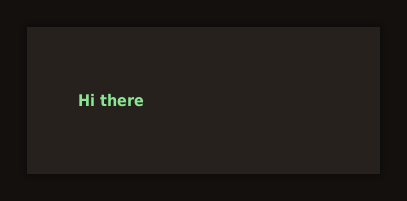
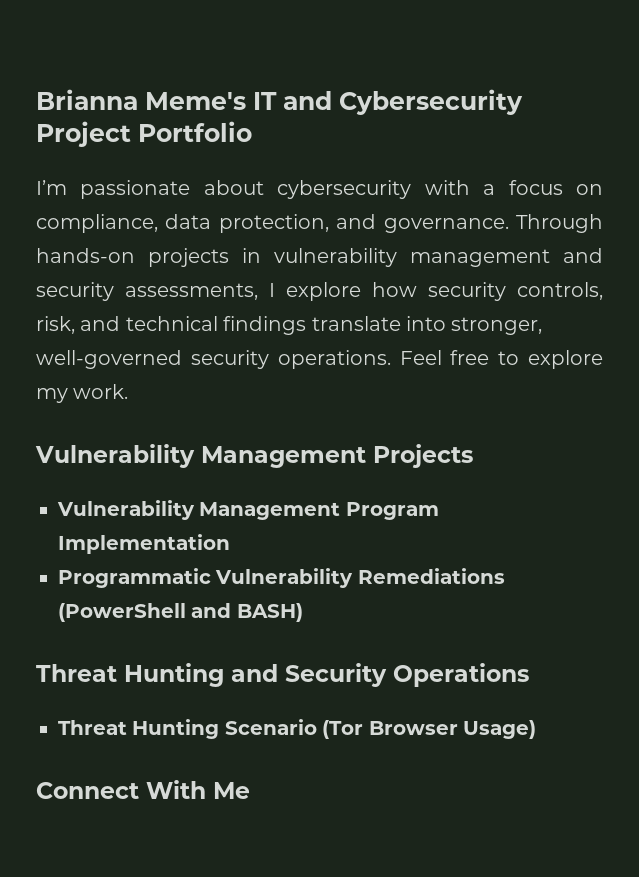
[78,93,144,107] Hi there -> [36,89,523,115] [36,121,252,147] [36,180,604,199] [36,214,603,233] [36,248,603,267] [36,282,603,301] [36,316,543,335] [36,350,603,369] [36,384,129,403] [35,444,473,468] [57,500,439,520] [58,534,230,554] [58,568,505,588] [58,603,303,622] [36,663,529,687] [58,719,536,739] [36,780,250,799] Brianna Meme's IT and Cybersecurity Project Portfolio // I’m passionate about cybersecurity with a focus on compliance, data protection, and governance. Through hands-on projects in vulnerability management and security assessments, I explore how security controls, risk, and technical findings translate into stronger, well-governed security operations. Feel free to explore my work. // Vulnerability Management Projects // Vulnerability Management Program Implementation // Programmatic Vulnerability Remediations (PowerShell and BASH) // Threat Hunting and Security Operations // Threat Hunting Scenario (Tor Browser Usage) // Connect With Me

